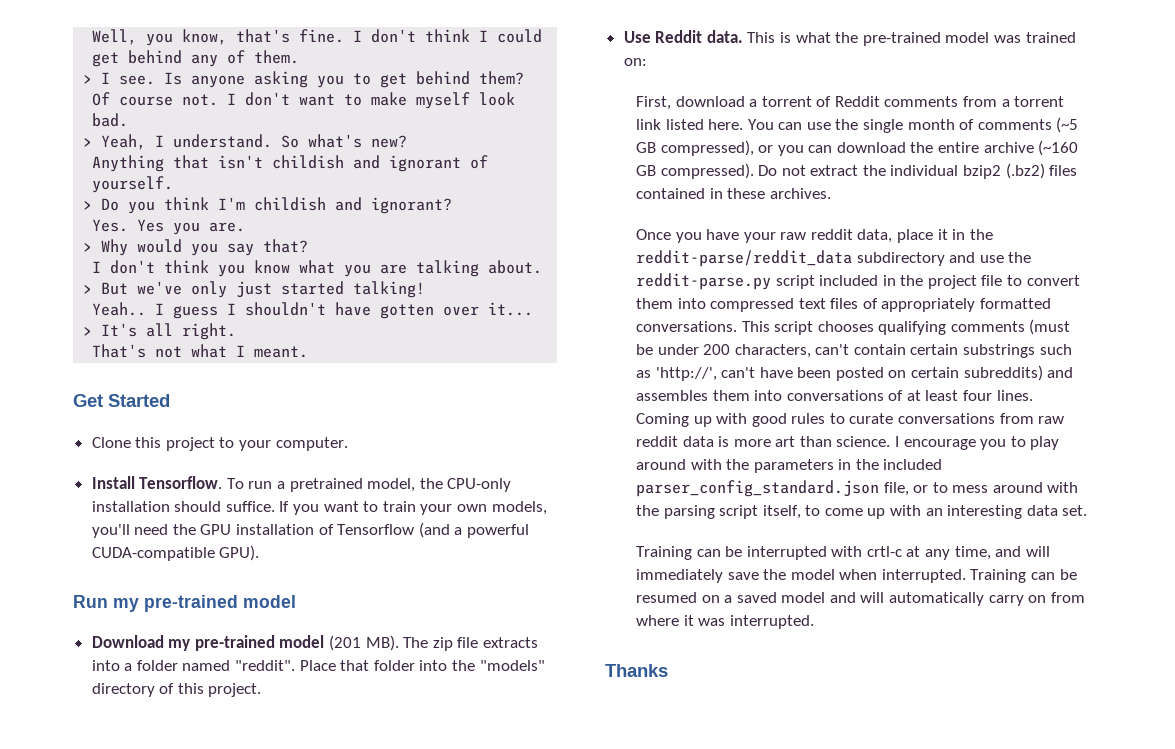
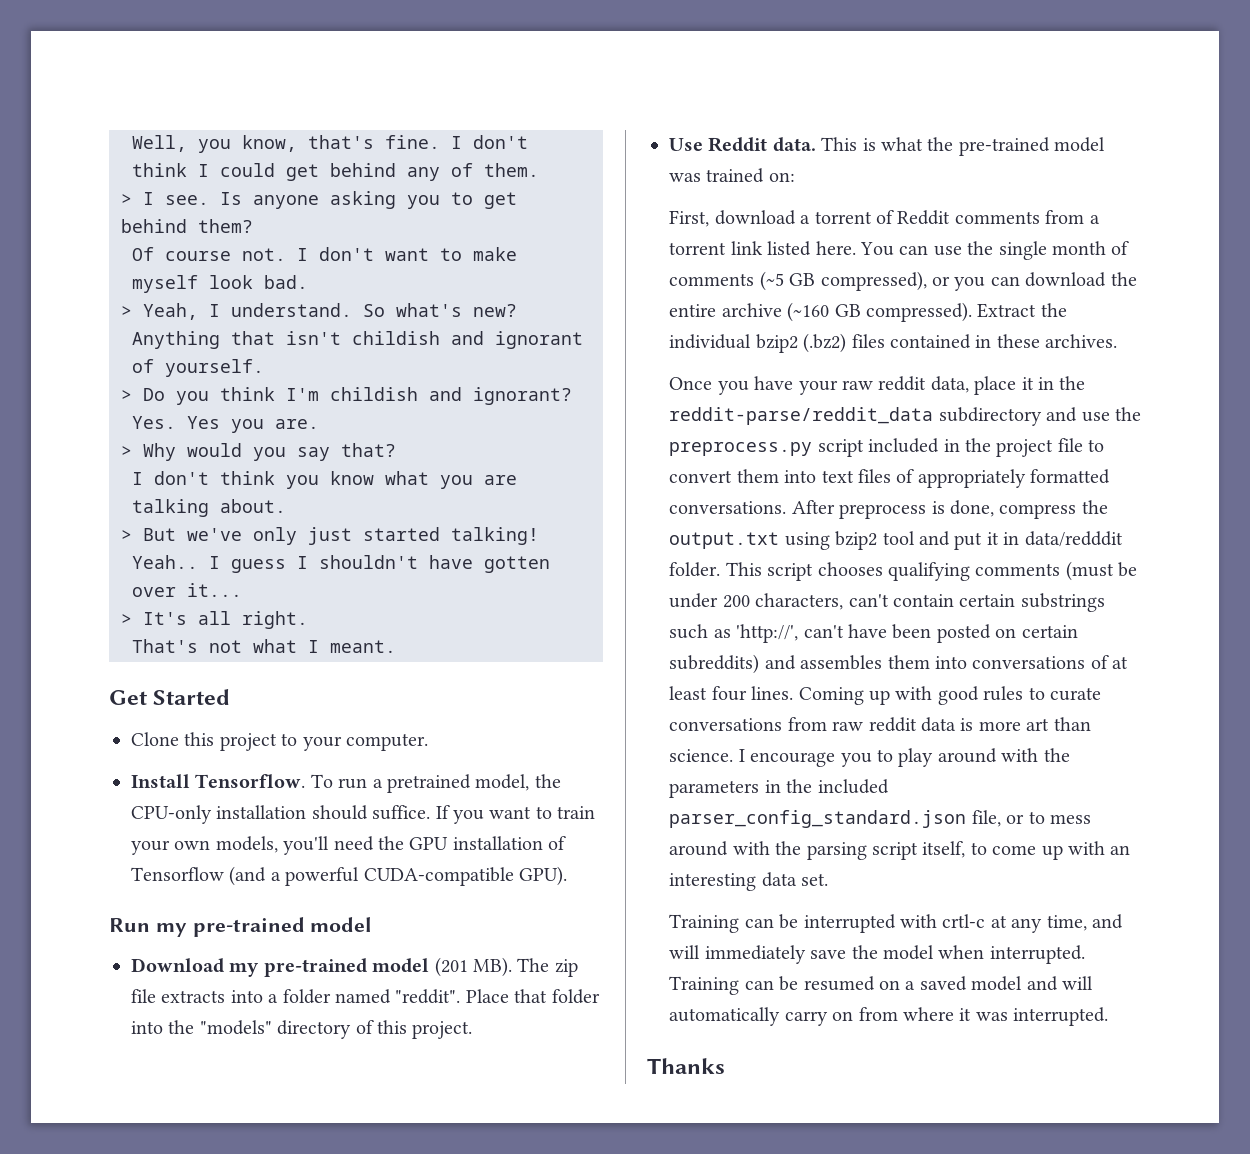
[758,165,859,176] Do not extract -> [977,303,1037,318] Extract
[635,273,771,290] reddit-parse.py -> [669,442,813,456] preprocess.py
[710,298,795,312] compressed -> (817, 476) none
(737, 326) none -> [791,500,1108,519] [669,531,1123,550] [669,562,721,577] After preprocess is done, compress the output.txt using bzip2 tool and put it in data/redddit folder.

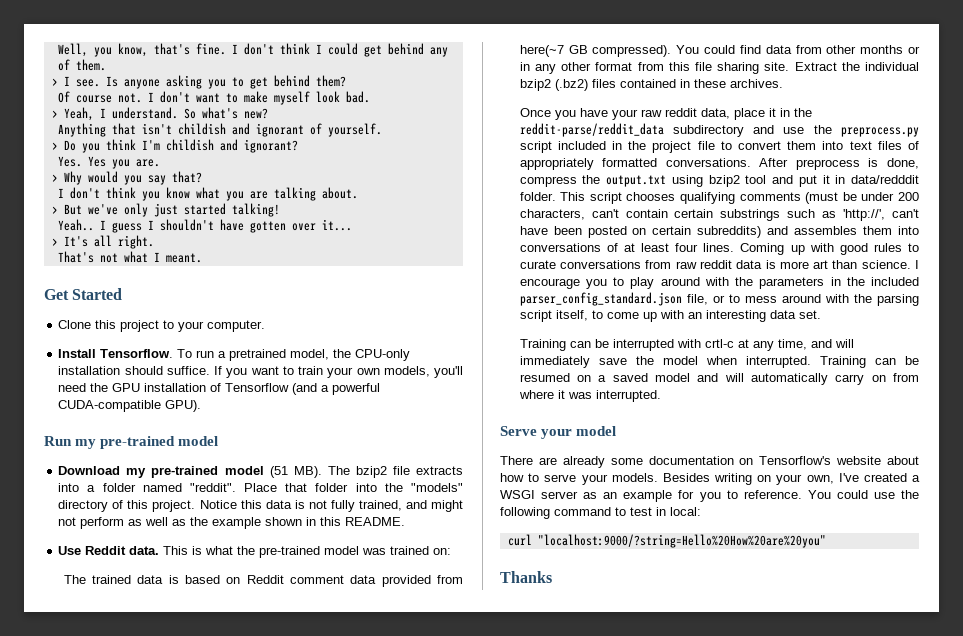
[434,957,468,977] (201 -> [269,466,288,478] (51
[554,959,578,977] zip -> [355,466,387,478] bzip2
(473, 1030) none -> [199,500,464,512] [58,517,406,529] Notice this data is not fully trained, and might not perform as well as the example shown in this README.
[669,210,1100,227] [669,241,1130,260] [669,271,1137,291] [669,302,972,322] First, download a torrent of Reddit comments from a torrent link listed here. You can use the single month of comments (~5 GB compressed), or you can download the entire archive (~160 GB compressed). -> [63,575,463,587] [519,45,921,57] [519,62,790,74] The trained data is based on Reddit comment data provided from here(~7 GB compressed). You could find data from other months or in any other format from this file sharing site.
(1109, 1016) none -> [500,426,617,439] [500,456,919,468] [500,473,921,485] [500,490,919,502] [500,507,701,519] [507,534,826,548] // Serve your model // There are already some documentation on Tensorflow's website about how to serve your models. Besides writing on your own, I've created a WSGI server as an example for you to reference. You could use the following command to test in local: // curl "localhost:9000/?string=Hello%20How%20are%20you"

